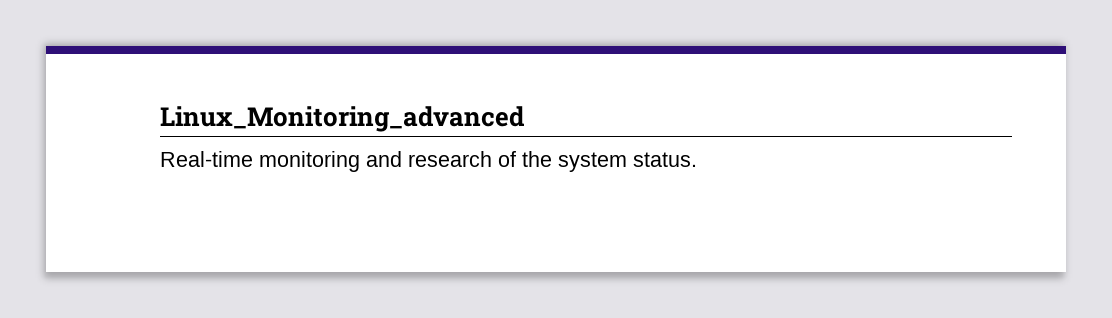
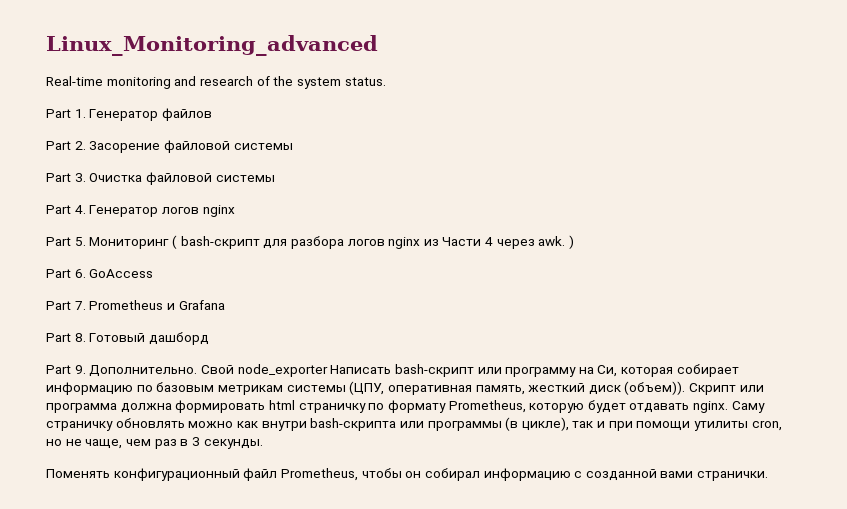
(697, 159) none -> [46,108,212,121] [46,140,293,153] [46,172,275,185] [46,205,235,217] [46,235,575,249] [46,269,154,278] [46,300,225,310] [46,332,209,345] [46,364,739,377] [46,381,764,395] [46,400,765,413] [46,417,782,431] [46,437,263,449] [46,468,769,481] // Part 1. Генератор файлов // Part 2. Засорение файловой системы // Part 3. Очистка файловой системы // Part 4. Генератор логов nginx // Part 5. Мониторинг ( bash-скрипт для разбора логов nginx из Части 4 через awk. ) // Part 6. GoAccess // Part 7. Prometheus и Grafana // Part 8. Готовый дашборд // Part 9. Дополнительно. Свой node_exporter Написать bash-скрипт или программу на Си, которая собирает информацию по базовым метрикам системы (ЦПУ, оперативная память, жесткий диск (объем)). Скрипт или программа должна формировать html страничку по формату Prometheus, которую будет отдавать nginx. Саму страничку обновлять можно как внутри bash-скрипта или программы (в цикле), так и при помощи утилиты cron, но не чаще, чем раз в 3 секунды. // Поменять конфигурационный файл Prometheus, чтобы он собирал информацию с созданной вами странички.

